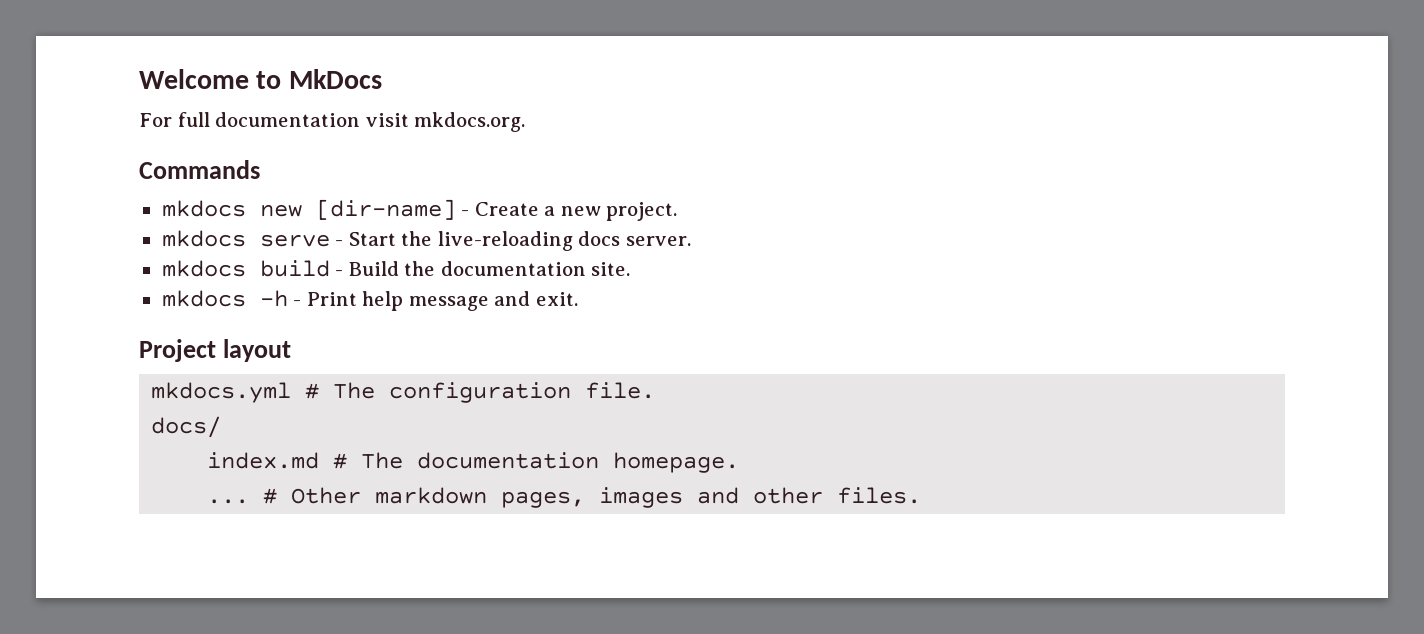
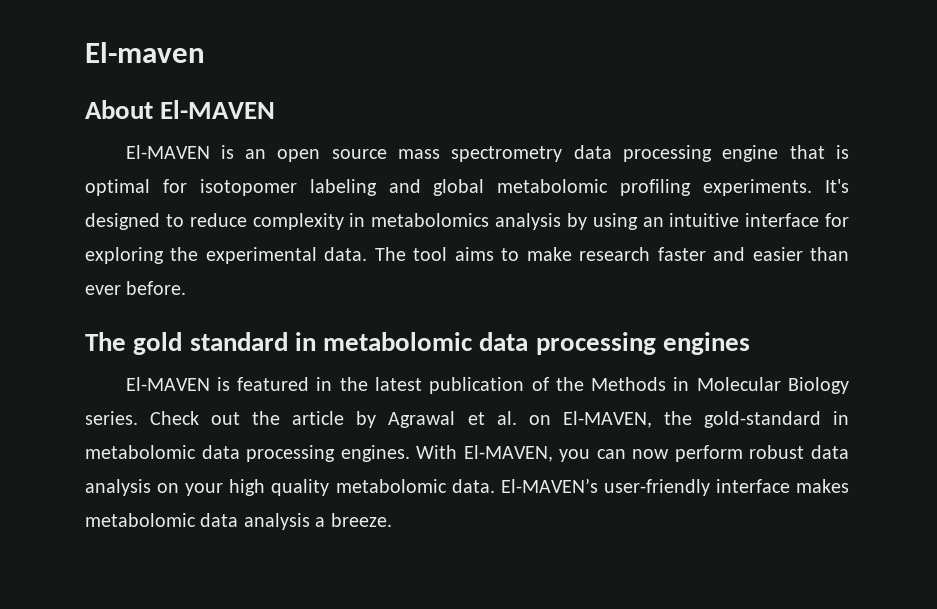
[139,69,382,89] [139,112,526,132] [139,160,260,179] [161,199,678,221] [161,230,691,251] [161,260,631,277] [161,290,578,311] [139,339,291,362] [151,382,656,403] [151,416,222,438] [207,452,740,473] [207,487,922,508] Welcome to MkDocs // For full documentation visit mkdocs.org. // Commands // mkdocs new [dir-name] - Create a new project. // mkdocs serve - Start the live-reloading docs server. // mkdocs build - Build the documentation site. // mkdocs -h - Print help message and exit. // Project layout // mkdocs.yml # The configuration file. // docs/ // index.md # The documentation homepage. // ... # Other markdown pages, images and other files. -> [85,42,205,63] [85,100,276,119] [125,145,850,162] [85,179,850,196] [85,213,849,230] [85,247,849,264] [85,281,187,295] [85,332,751,355] [125,377,849,394] [85,411,850,428] [85,445,849,462] [85,478,850,496] [85,513,392,530] El-maven // About El-MAVEN // El-MAVEN is an open source mass spectrometry data processing engine that is optimal for isotopomer labeling and global metabolomic profiling experiments. It's designed to reduce complexity in metabolomics analysis by using an intuitive interface for exploring the experimental data. The tool aims to make research faster and easier than ever before. // The gold standard in metabolomic data processing engines // El-MAVEN is featured in the latest publication of the Methods in Molecular Biology series. Check out the article by Agrawal et al. on El-MAVEN, the gold-standard in metabolomic data processing engines. With El-MAVEN, you can now perform robust data analysis on your high quality metabolomic data. El-MAVEN’s user-friendly interface makes metabolomic data analysis a breeze.

